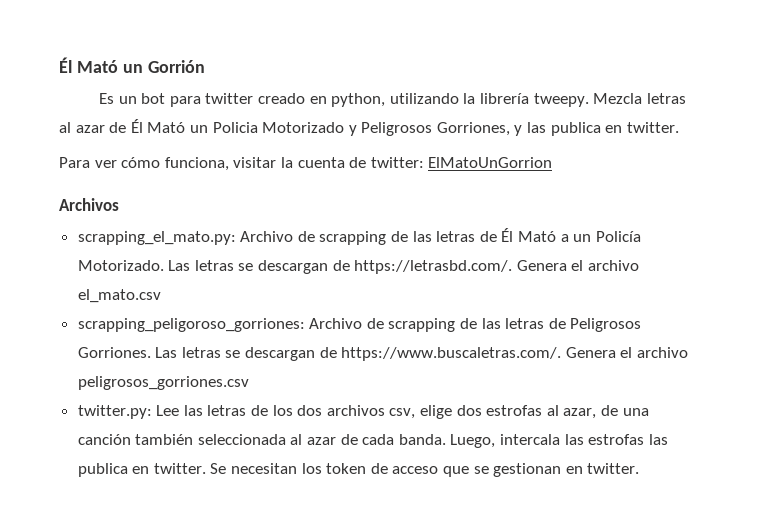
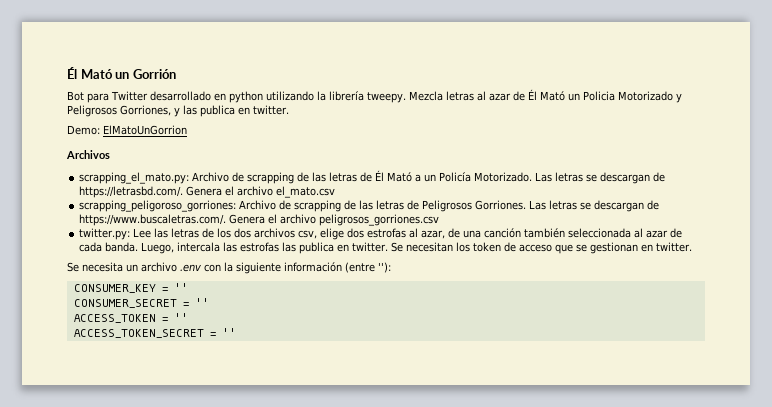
[99,93,386,107] Es un bot para twitter creado en python, -> [67,91,263,103] Bot para Twitter desarrollado en python
[59,157,424,171] Para ver cómo funciona, visitar la cuenta de twitter: -> [67,125,100,135] Demo:
(640, 468) none -> [67,262,391,274] [73,283,188,293] [73,298,209,308] [73,313,188,323] [73,328,236,338] // Se necesita un archivo .env con la siguiente información (entre ''): // CONSUMER_KEY = '' // CONSUMER_SECRET = '' // ACCESS_TOKEN = '' // ACCESS_TOKEN_SECRET = ''

